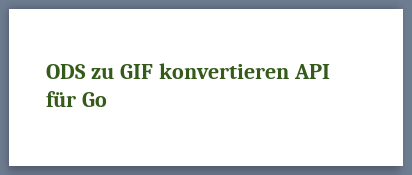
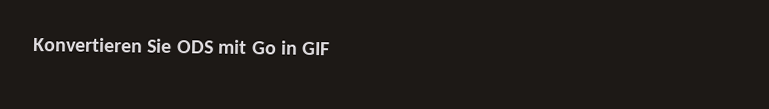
[46,63,330,79] [46,91,107,107] ODS zu GIF konvertieren API für Go -> [33,36,331,56] Konvertieren Sie ODS mit Go in GIF

